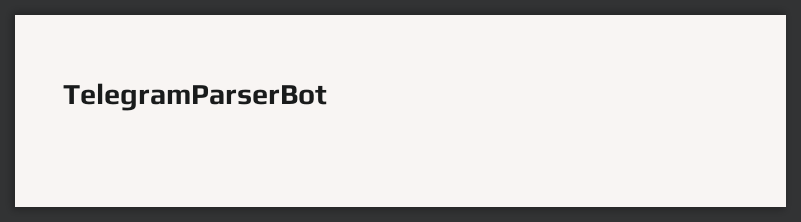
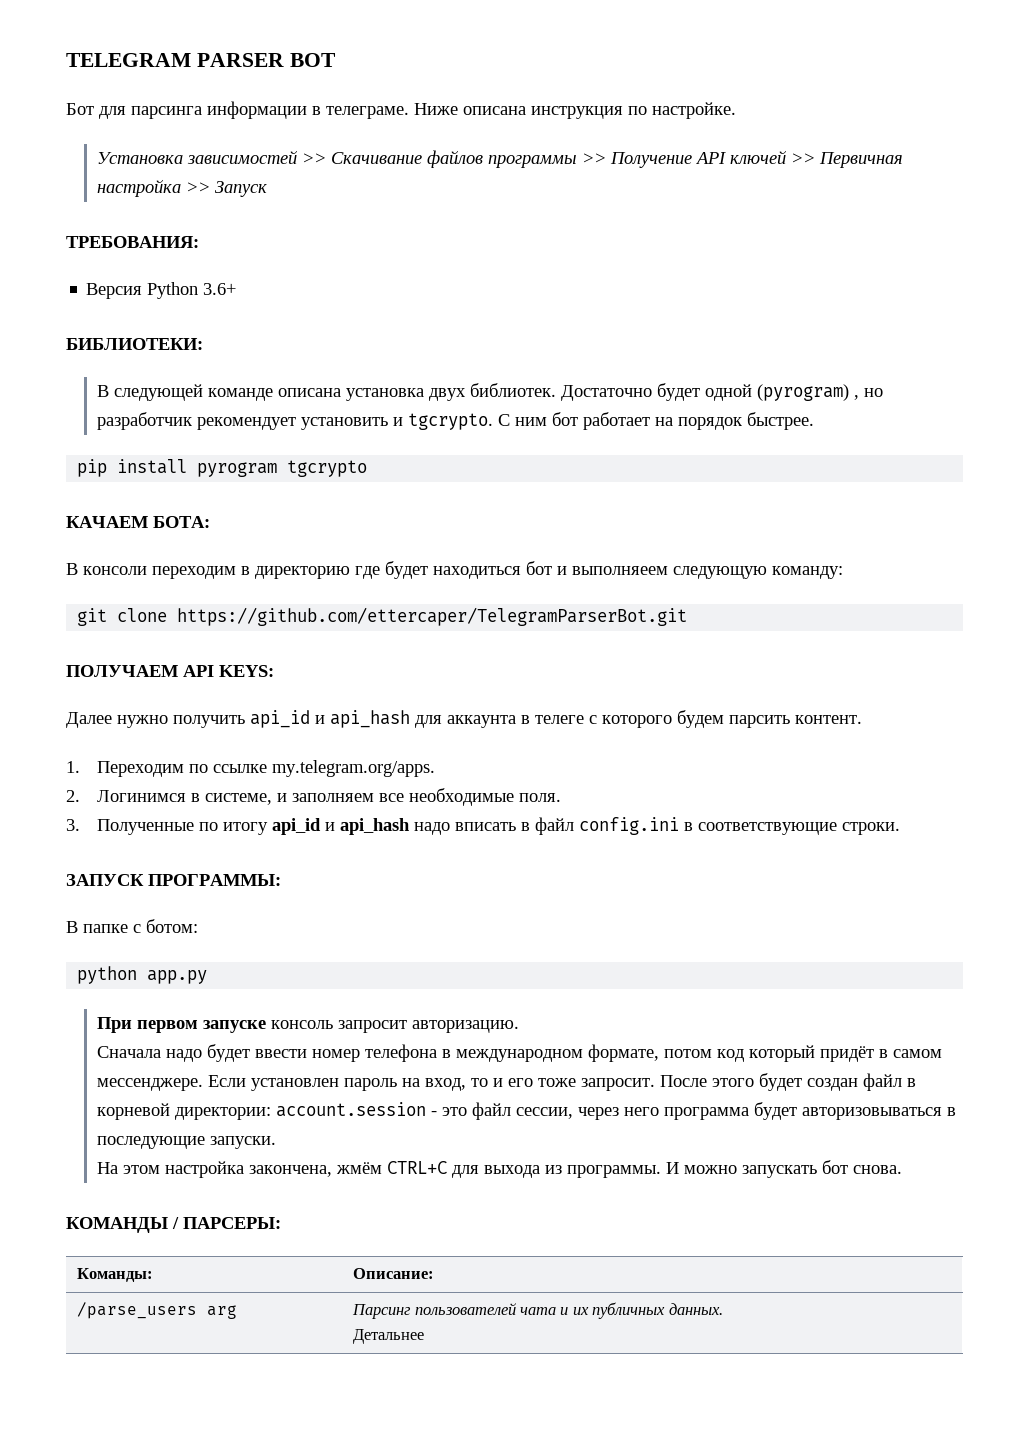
[63,83,327,111] TelegramParserBot -> [66,53,336,67] [66,101,736,119] [96,150,903,168] [96,179,267,197] [66,236,199,248] [86,282,237,299] [66,338,203,350] [96,383,883,401] [96,412,814,430] [77,459,368,477] [66,516,210,528] [66,561,843,579] [77,607,688,626] [66,665,274,677] [66,710,862,728] [66,760,435,777] [66,788,561,806] [66,817,900,835] [66,874,281,886] [66,919,198,933] [77,966,208,984] [96,1017,519,1033] [96,1044,942,1062] [96,1073,916,1091] [96,1102,956,1120] [96,1136,276,1149] [96,1160,902,1178] [66,1217,281,1233] [77,1268,154,1282] [353,1268,435,1279] [77,1302,238,1319] [352,1302,723,1319] [353,1329,425,1344] TELEGRAM PARSER BOT // Бот для парсинга информации в телеграме. Ниже описана инструкция по настройке. // Установка зависимостей >> Скачивание файлов программы >> Получение API ключей >> Первичная настройка >> Запуск // ТРЕБОВАНИЯ: // Версия Python 3.6+ // БИБЛИОТЕКИ: // В следующей команде описана установка двух библиотек. Достаточно будет одной (pyrogram) , но разработчик рекомендует установить и tgcrypto. С ним бот работает на порядок быстрее. // pip install pyrogram tgcrypto // КАЧАЕМ БОТА: // В консоли переходим в директорию где будет находиться бот и выполняеем следующую команду: // git clone https://github.com/ettercaper/TelegramParserBot.git // ПОЛУЧАЕМ API KEYS: // Далее нужно получить api_id и api_hash для аккаунта в телеге с которого будем парсить контент. // 1. Переходим по ссылке my.telegram.org/apps. // 2. Логинимся в системе, и заполняем все необходимые поля. // 3. Полученные по итогу api_id и api_hash надо вписать в файл config.ini в соответствующие строки. // ЗАПУСК ПРОГРАММЫ: // В папке с ботом: // python app.py // При первом запуске консоль запросит авторизацию. // Сначала надо будет ввести номер телефона в международном формате, потом код который придёт в самом мессенджере. Если установлен пароль на вход, то и его тоже запросит. После этого будет создан файл в корневой директории: account.session - это файл сессии, через него программа будет авторизовываться в последующие запуски. // На этом настройка закончена, жмём CTRL+C для выхода из программы. И можно запускать бот снова. // КОМАНДЫ / ПАРСЕРЫ: // Команды: | Описание: // /parse_users arg | Парсинг пользователей чата и их публичных данных. // Детальнее

